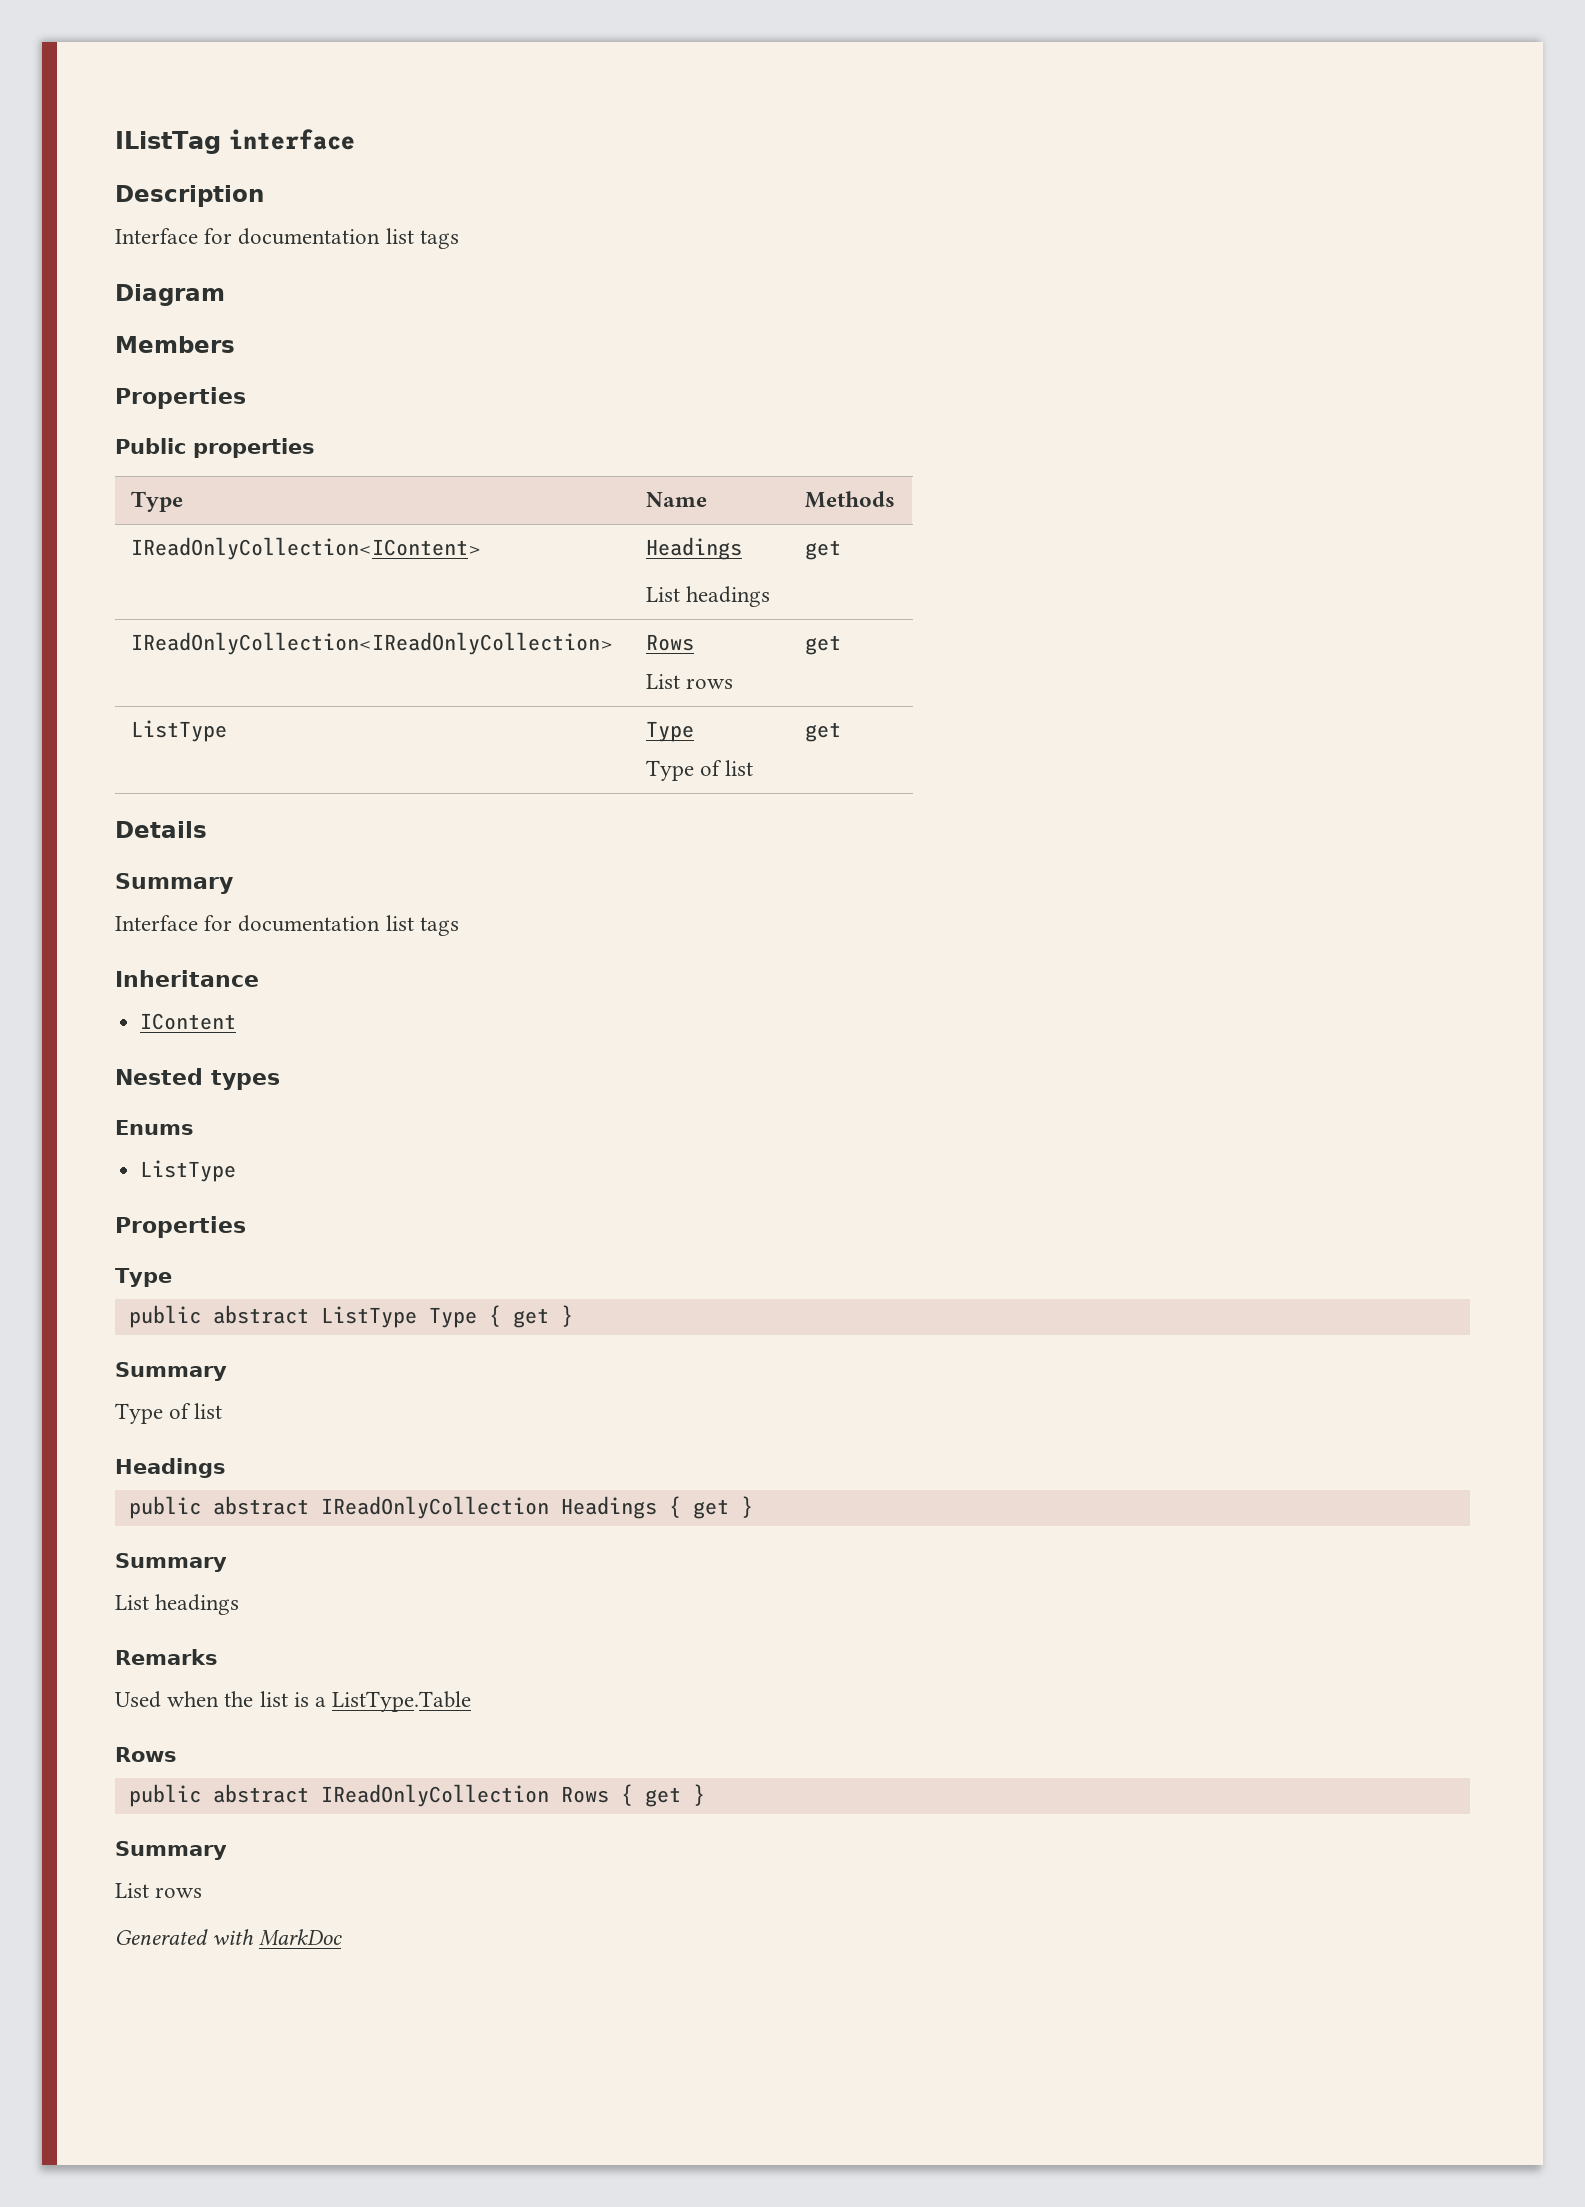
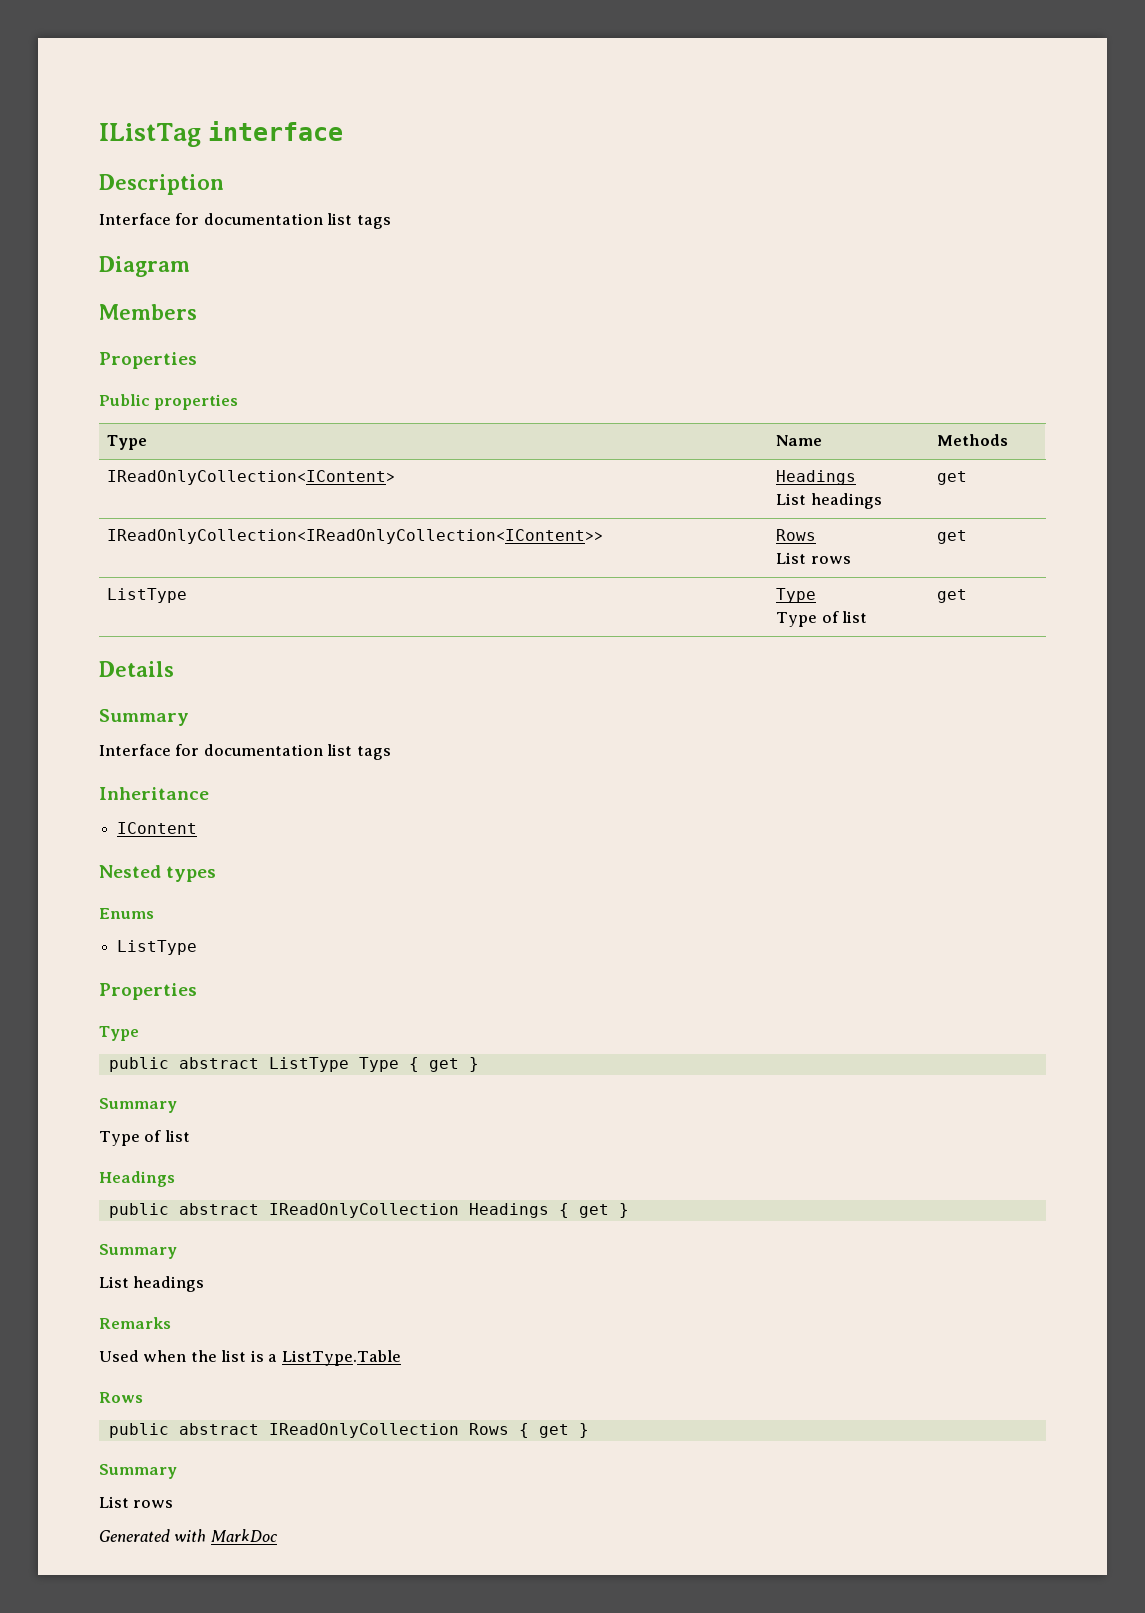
[131,632,614,655] IReadOnlyCollection<IReadOnlyCollection> -> [107,529,604,544] IReadOnlyCollection<IReadOnlyCollection<IContent>>

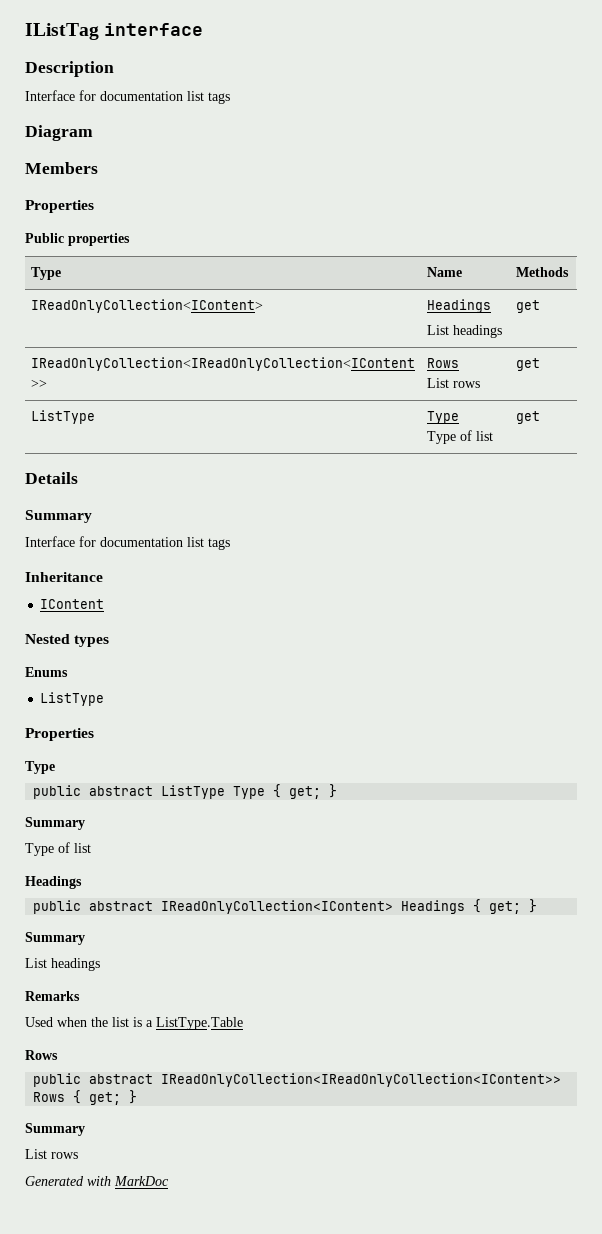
[428,1058,459,1072] get -> [289,786,322,799] get;
[268,1203,459,1218] IReadOnlyCollection -> [161,900,394,914] IReadOnlyCollection<IContent>
[578,1204,609,1218] get -> [489,901,522,914] get;
[268,1423,459,1438] IReadOnlyCollection -> [161,1073,562,1087] IReadOnlyCollection<IReadOnlyCollection<IContent>>
[538,1424,569,1438] get -> [89,1092,122,1105] get;

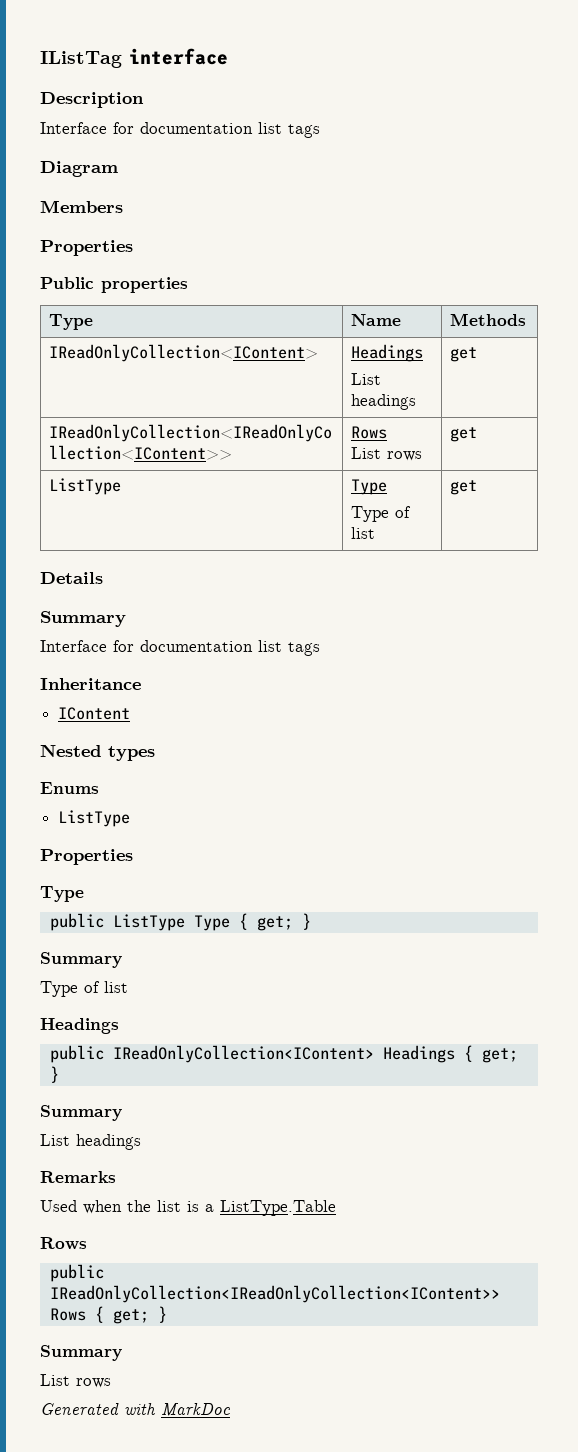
[89,786,154,796] abstract -> (104, 922) none
[89,901,154,911] abstract -> (104, 1054) none
[89,1074,154,1084] abstract -> (104, 1273) none

